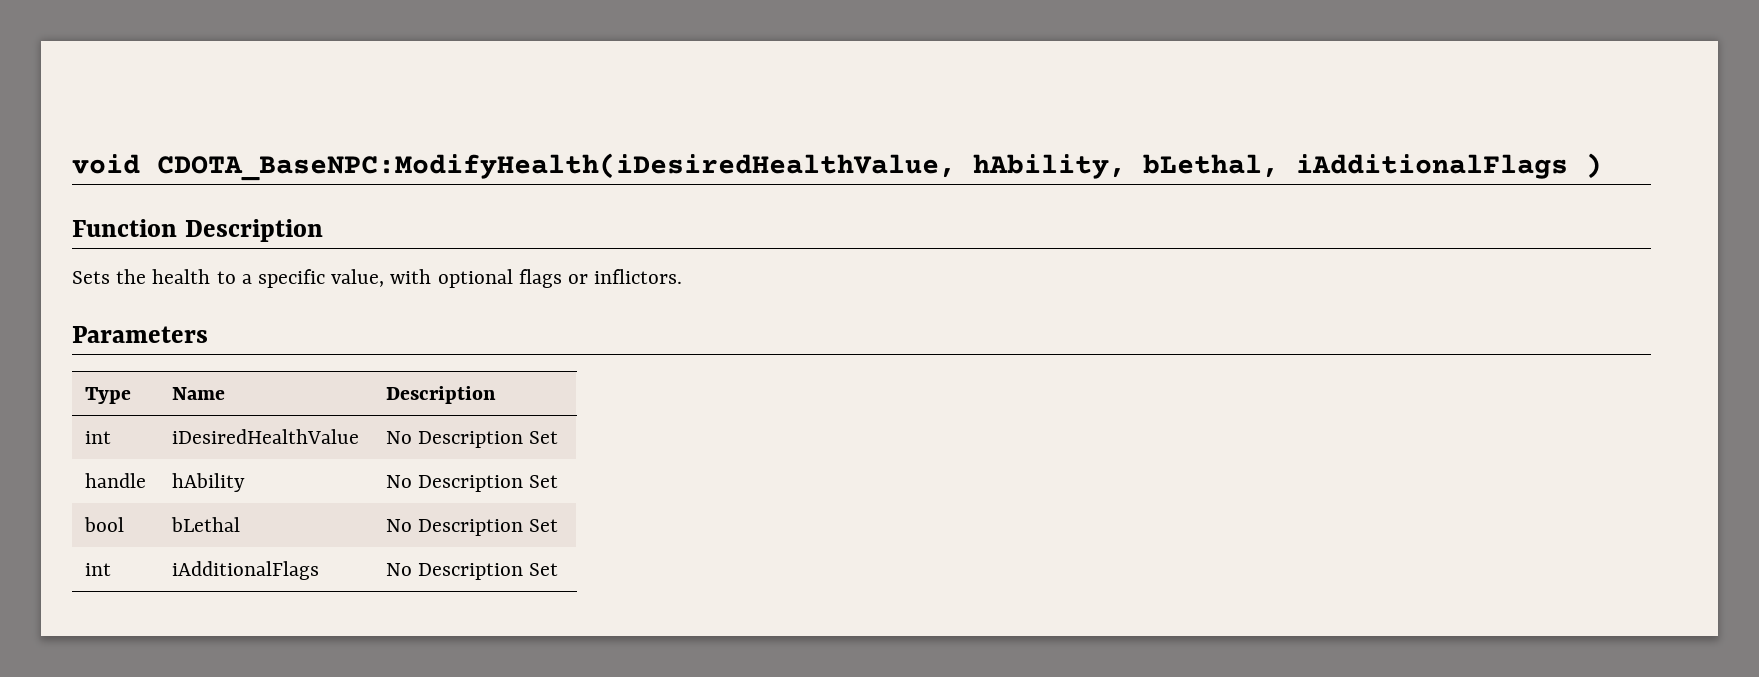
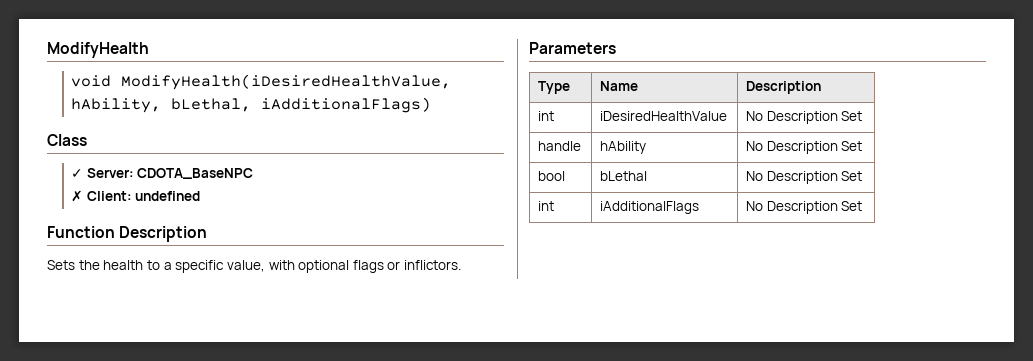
[72,153,1602,181] void CDOTA_BaseNPC:ModifyHealth(iDesiredHealthValue, hAbility, bLethal, iAdditionalFlags ) -> [47,42,149,58] [71,74,452,90] [71,97,432,113] [47,134,87,146] [71,168,254,179] [71,190,201,202] ModifyHealth // void ModifyHealth(iDesiredHealthValue, hAbility, bLethal, iAdditionalFlags) // Class // ✓ Server: CDOTA_BaseNPC // ✗ Client: undefined

